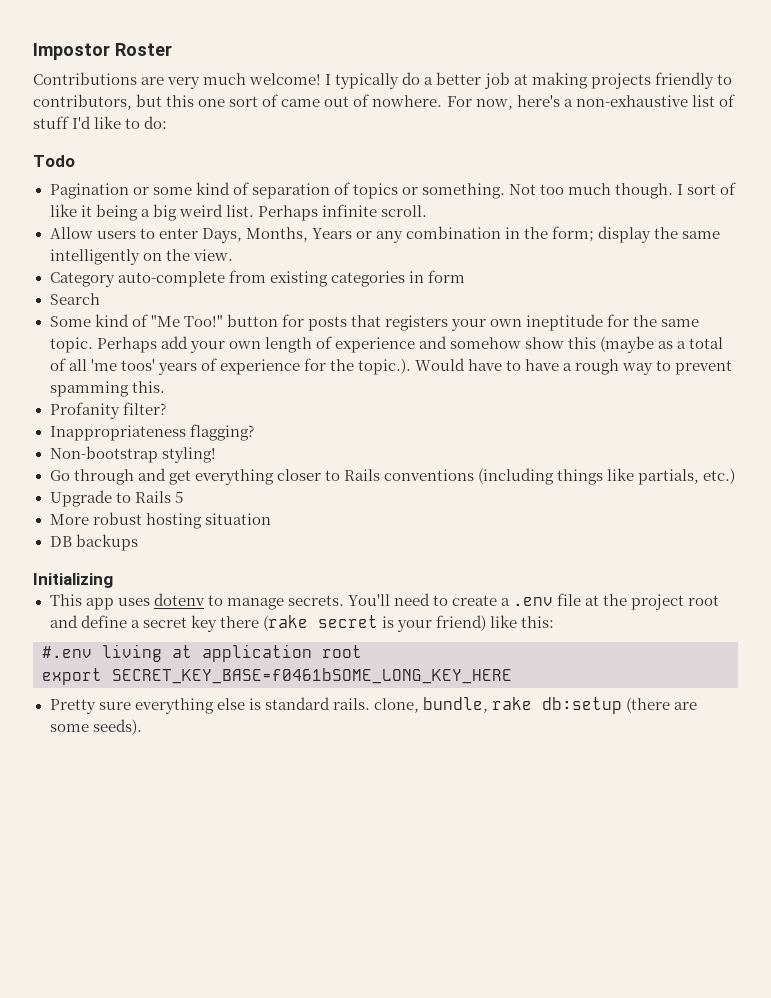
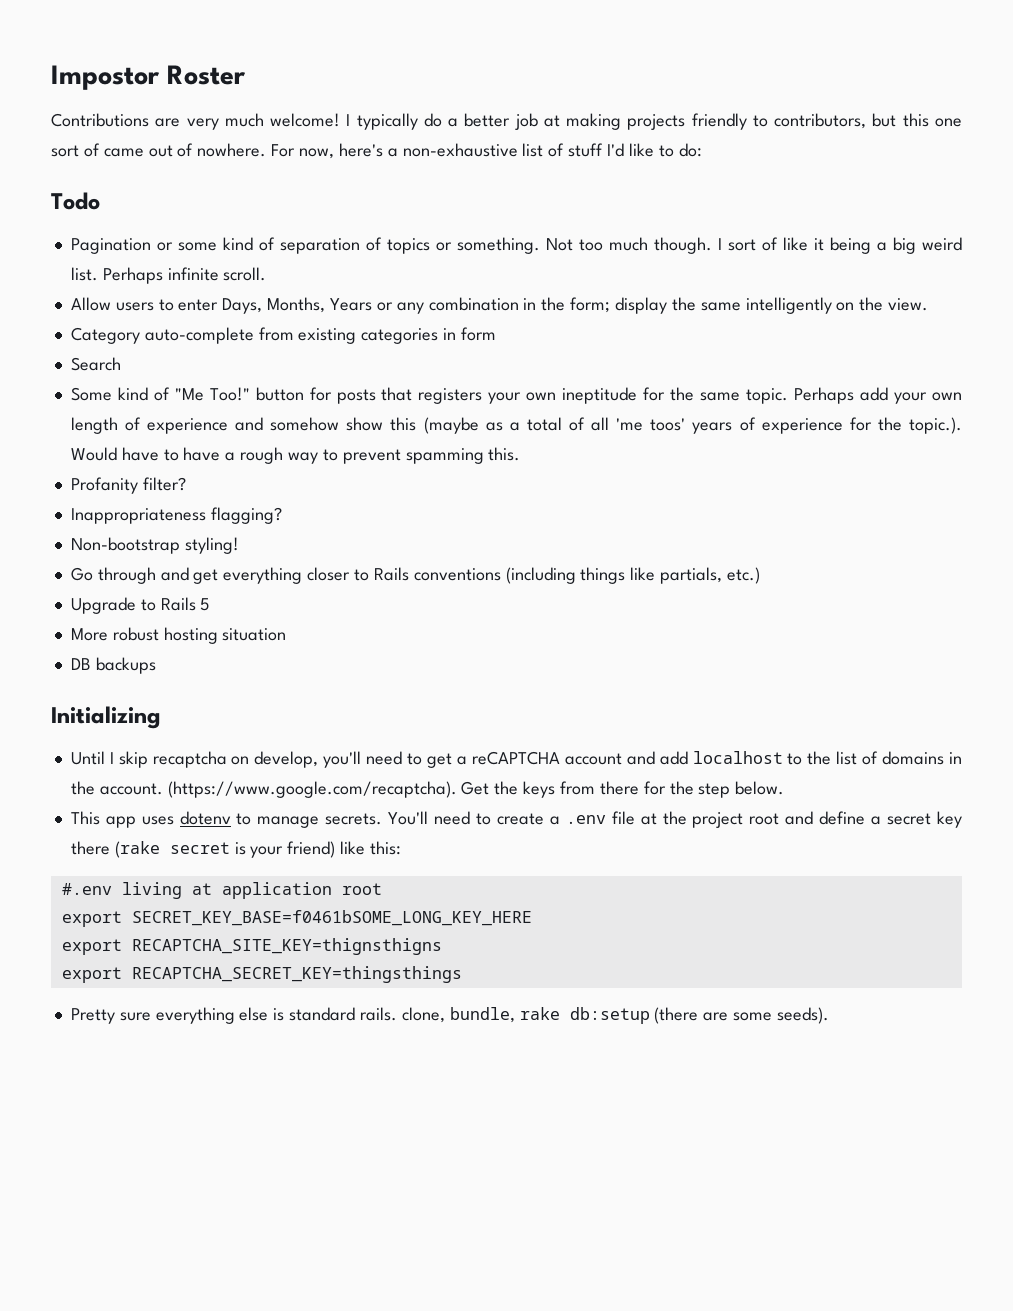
(113, 580) none -> [70,751,962,768] [70,781,785,798] // Until I skip recaptcha on develop, you'll need to get a reCAPTCHA account and add localhost to the list of domains in the account. (https://www.google.com/recaptcha). Get the keys from there for the step below.
(512, 676) none -> [61,938,442,955] [61,966,462,983] // export RECAPTCHA_SITE_KEY=thignsthigns // export RECAPTCHA_SECRET_KEY=thingsthings

